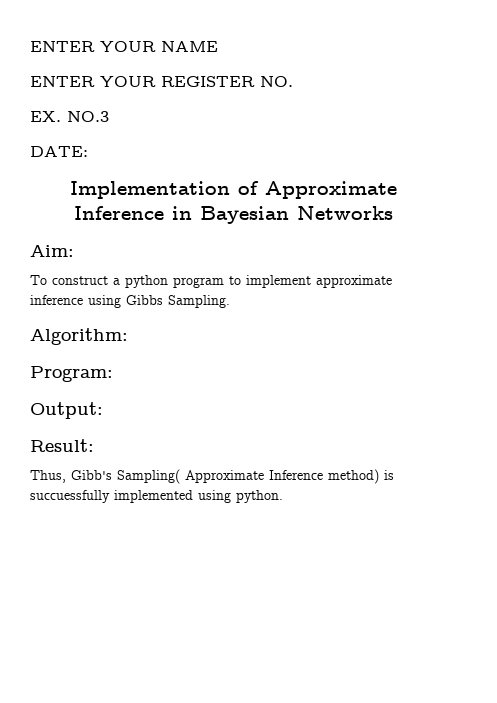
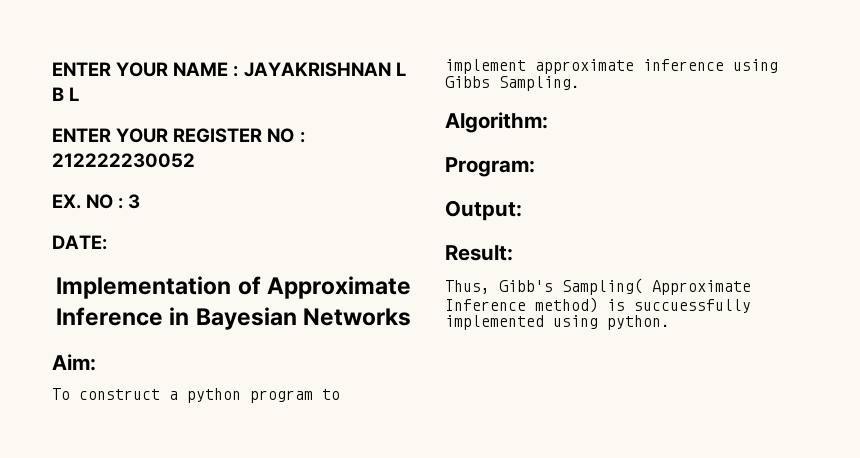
[30,76,293,87] [30,111,109,122] // ENTER YOUR REGISTER NO. // EX. NO.3 -> [233,62,406,77] [52,87,80,101] [52,128,305,143] [52,153,195,168] [52,194,141,209] : JAYAKRISHNAN L B L // ENTER YOUR REGISTER NO : 212222230052 // EX. NO : 3

